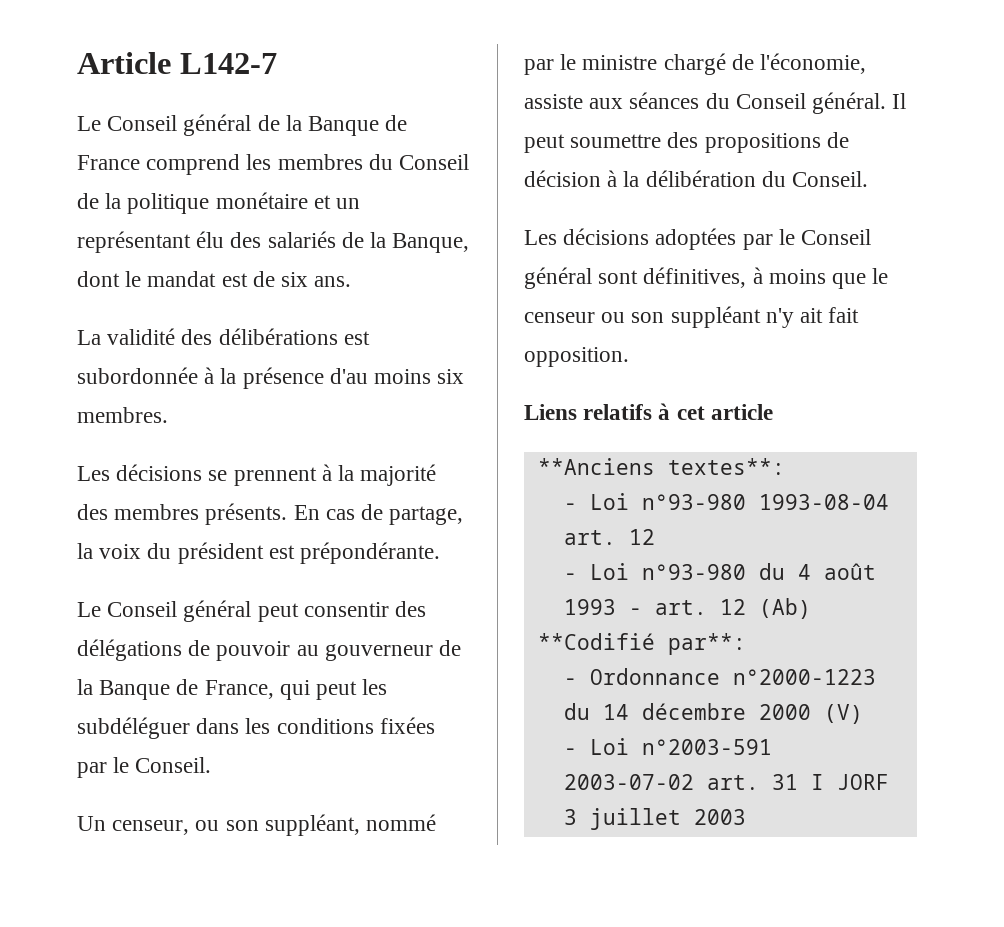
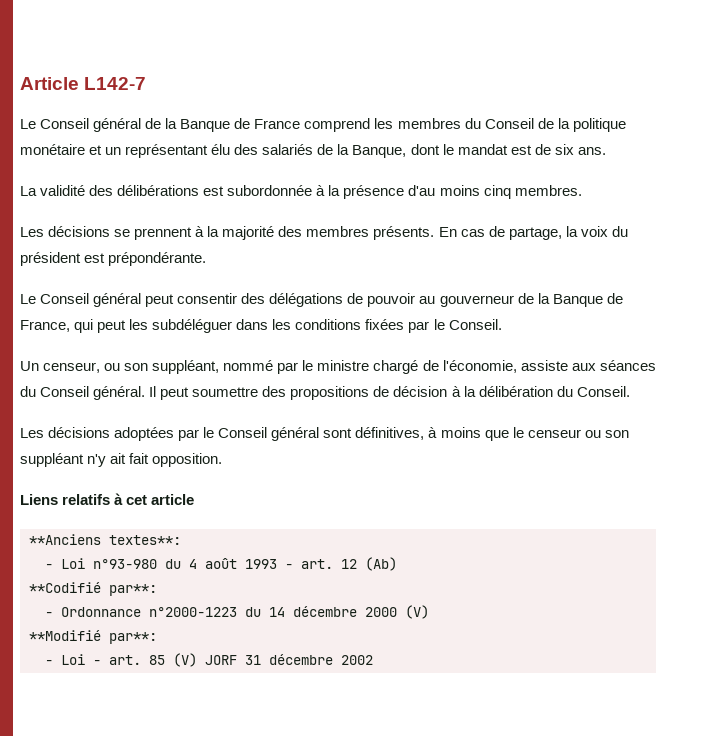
[437,369,465,384] six -> [483,185,511,199] cinq
[563,493,889,510] [563,529,655,545] // - Loi n°93-980 1993-08-04 art. 12 -> (181, 540) none
[563,738,772,755] [563,774,889,790] [563,808,746,830] // - Loi n°2003-591 2003-07-02 art. 31 I JORF 3 juillet 2003 -> [29,630,157,644] [45,653,373,667] // **Modifié par**: // - Loi - art. 85 (V) JORF 31 décembre 2002

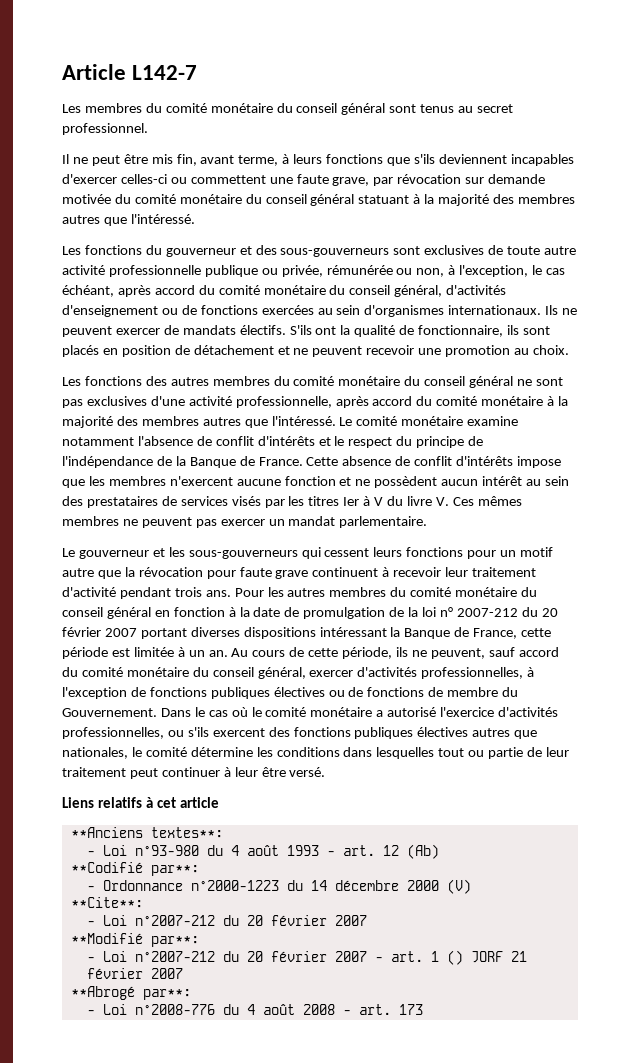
[20,118,626,132] [20,144,606,158] [20,185,582,199] [20,226,628,240] [20,252,207,266] [20,293,623,307] [20,319,502,333] [20,360,656,374] [20,386,630,400] [20,427,629,441] [20,453,223,467] Le Conseil général de la Banque de France comprend les membres du Conseil de la politique monétaire et un représentant élu des salariés de la Banque, dont le mandat est de six ans. // La validité des délibérations est subordonnée à la présence d'au moins cinq membres. // Les décisions se prennent à la majorité des membres présents. En cas de partage, la voix du président est prépondérante. // Le Conseil général peut consentir des délégations de pouvoir au gouverneur de la Banque de France, qui peut les subdéléguer dans les conditions fixées par le Conseil. // Un censeur, ou son suppléant, nommé par le ministre chargé de l'économie, assiste aux séances du Conseil général. Il peut soumettre des propositions de décision à la délibération du Conseil. // Les décisions adoptées par le Conseil général sont définitives, à moins que le censeur ou son suppléant n'y ait fait opposition. -> [62,103,514,115] [62,123,148,135] [62,154,574,166] [62,174,546,186] [62,194,575,206] [62,214,195,226] [62,245,577,257] [62,265,566,277] [62,285,507,297] [62,305,578,317] [62,325,550,337] [62,345,569,357] [62,376,563,388] [62,396,569,408] [62,416,519,428] [62,436,484,448] [62,456,562,468] [62,476,569,488] [62,496,522,508] [62,516,428,528] [62,547,554,559] [62,567,537,579] [62,587,538,599] [62,607,558,619] [62,627,552,639] [62,647,559,659] [62,667,535,679] [62,687,519,699] [62,707,559,717] [62,727,538,739] [62,747,569,759] [62,767,326,779] Les membres du comité monétaire du conseil général sont tenus au secret professionnel. // Il ne peut être mis fin, avant terme, à leurs fonctions que s'ils deviennent incapables d'exercer celles-ci ou commettent une faute grave, par révocation sur demande motivée du comité monétaire du conseil général statuant à la majorité des membres autres que l'intéressé. // Les fonctions du gouverneur et des sous-gouverneurs sont exclusives de toute autre activité professionnelle publique ou privée, rémunérée ou non, à l'exception, le cas échéant, après accord du comité monétaire du conseil général, d'activités d'enseignement ou de fonctions exercées au sein d'organismes internationaux. Ils ne peuvent exercer de mandats électifs. S'ils ont la qualité de fonctionnaire, ils sont placés en position de détachement et ne peuvent recevoir une promotion au choix. // Les fonctions des autres membres du comité monétaire du conseil général ne sont pas exclusives d'une activité professionnelle, après accord du comité monétaire à la majorité des membres autres que l'intéressé. Le comité monétaire examine notamment l'absence de conflit d'intérêts et le respect du principe de l'indépendance de la Banque de France. Cette absence de conflit d'intérêts impose que les membres n'exercent aucune fonction et ne possèdent aucun intérêt au sein des prestataires de services visés par les titres Ier à V du livre V. Ces mêmes membres ne peuvent pas exercer un mandat parlementaire. // Le gouverneur et les sous-gouverneurs qui cessent leurs fonctions pour un motif autre que la révocation pour faute grave continuent à recevoir leur traitement d'activité pendant trois ans. Pour les autres membres du comité monétaire du conseil général en fonction à la date de promulgation de la loi n° 2007-212 du 20 février 2007 portant diverses dispositions intéressant la Banque de France, cette période est limitée à un an. Au cours de cette période, ils ne peuvent, sauf accord du comité monétaire du conseil général, exercer d'activités professionnelles, à l'exception de fonctions publiques électives ou de fonctions de membre du Gouvernement. Dans le cas où le comité monétaire a autorisé l'exercice d'activités professionnelles, ou s'ils exercent des fonctions publiques électives autres que nationales, le comité détermine les conditions dans lesquelles tout ou partie de leur traitement peut continuer à leur être versé.
[29,630,157,644] [45,653,373,667] **Modifié par**: // - Loi - art. 85 (V) JORF 31 décembre 2002 -> [70,897,143,908] [86,915,367,926] [70,933,199,947] [86,950,527,965] [86,968,183,979] [70,986,191,1000] [86,1004,423,1015] **Cite**: // - Loi n°2007-212 du 20 février 2007 // **Modifié par**: // - Loi n°2007-212 du 20 février 2007 - art. 1 () JORF 21 février 2007 // **Abrogé par**: // - Loi n°2008-776 du 4 août 2008 - art. 173

